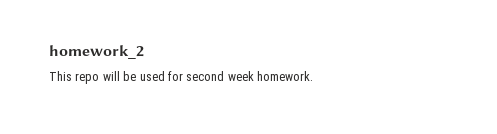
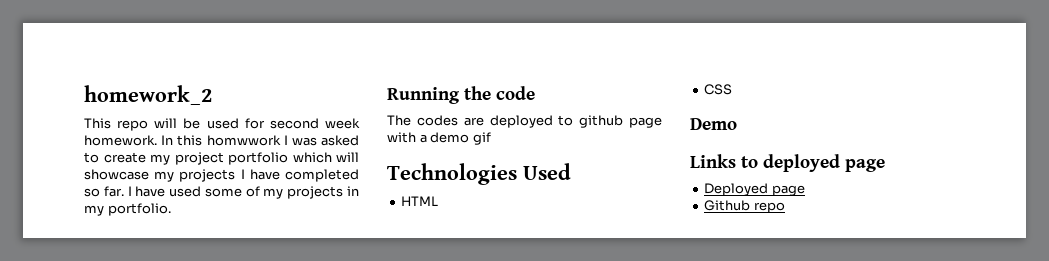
(313, 76) none -> [161,135,359,146] [84,152,359,165] [84,169,359,182] [84,186,359,199] [84,203,171,216] [387,86,536,104] [387,115,662,128] [387,132,491,145] [387,163,571,185] [401,196,439,206] [704,84,733,95] [690,118,737,130] [690,154,886,172] [704,183,805,196] [704,200,785,213] In this homwwork I was asked to create my project portfolio which will showcase my projects I have completed so far. I have used some of my projects in my portfolio. // Running the code // The codes are deployed to github page with a demo gif // Technologies Used // HTML // CSS // Demo // Links to deployed page // Deployed page // Github repo

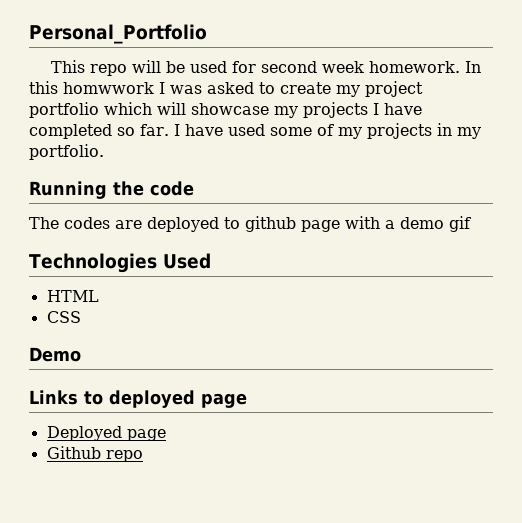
[84,85,212,105] homework_2 -> [29,24,207,44] Personal_Portfolio

